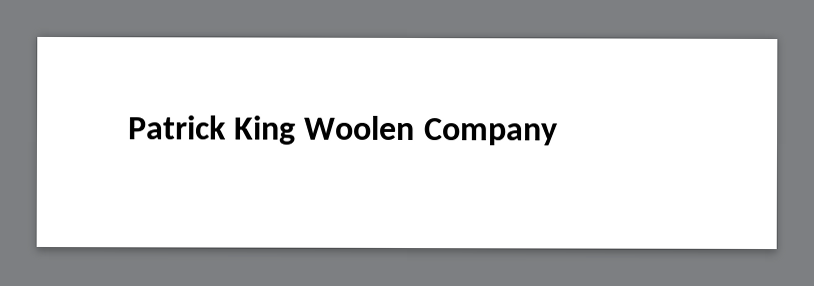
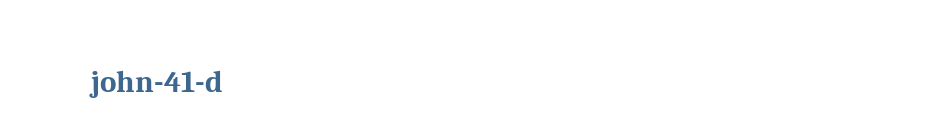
[128,115,558,146] Patrick King Woolen Company -> [89,70,223,98] john-41-d

